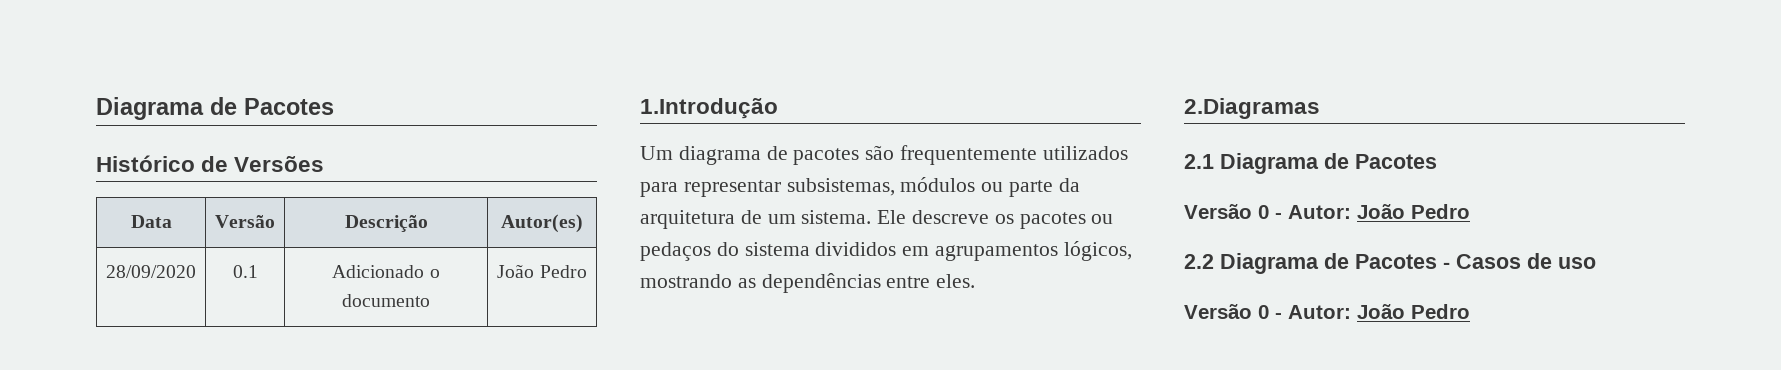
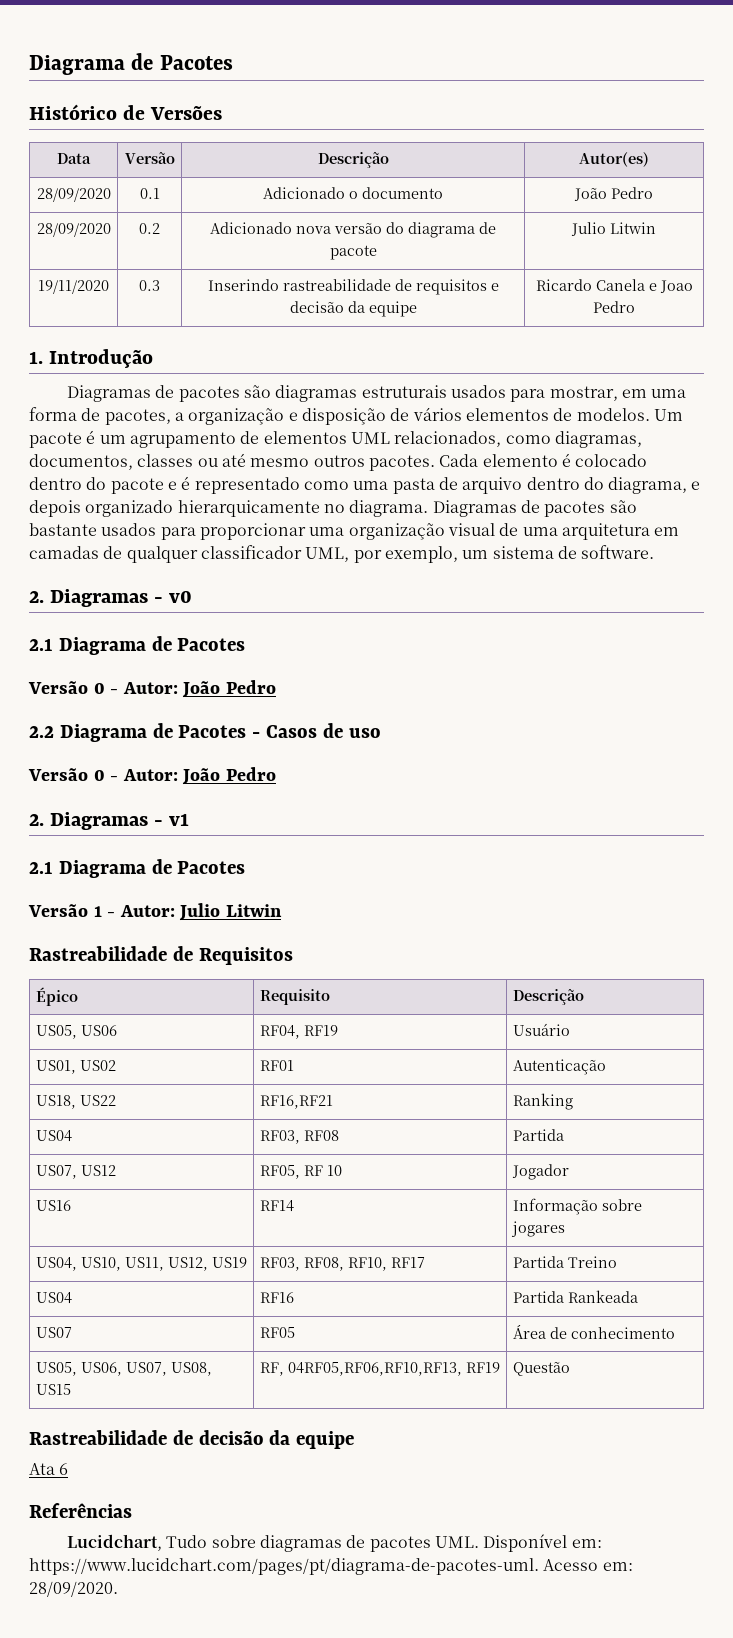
[640,98,778,119] [640,145,1128,165] [640,177,1080,197] [640,210,1114,229] [640,241,1132,261] [640,273,976,293] [1184,98,1320,119] // 1.Introdução // Um diagrama de pacotes são frequentemente utilizados para representar subsistemas, módulos ou parte da arquitetura de um sistema. Ele descreve os pacotes ou pedaços do sistema divididos em agrupamentos lógicos, mostrando as dependências entre eles. // 2.Diagramas -> [36,223,111,237] [139,223,160,234] [210,222,496,238] [329,245,377,260] [571,222,656,236] [38,280,109,294] [139,280,160,291] [207,279,499,295] [289,301,417,317] [535,279,693,293] [593,301,635,313] [29,349,154,368] [66,385,687,402] [29,407,683,425] [29,430,642,448] [29,453,648,471] [29,476,701,494] [29,500,637,517] [29,523,680,540] [29,545,655,563] [29,589,193,607] // 28/09/2020 | 0.2 | Adicionado nova versão do diagrama de pacote | Julio Litwin // 19/11/2020 | 0.3 | Inserindo rastreabilidade de requisitos e decisão da equipe | Ricardo Canela e Joao Pedro // 1. Introdução // Diagramas de pacotes são diagramas estruturais usados para mostrar, em uma forma de pacotes, a organização e disposição de vários elementos de modelos. Um pacote é um agrupamento de elementos UML relacionados, como diagramas, documentos, classes ou até mesmo outros pacotes. Cada elemento é colocado dentro do pacote e é representado como uma pasta de arquivo dentro do diagrama, e depois organizado hierarquicamente no diagrama. Diagramas de pacotes são bastante usados para proporcionar uma organização visual de uma arquitetura em camadas de qualquer classificador UML, por exemplo, um sistema de software. // 2. Diagramas - v0
(1470, 311) none -> [29,812,190,830] [29,859,246,878] [28,903,282,921] [29,946,293,965] [35,987,78,1006] [259,989,330,1005] [512,989,584,1005] [35,1025,117,1039] [259,1025,338,1039] [512,1023,570,1036] [35,1060,116,1074] [259,1060,294,1071] [512,1059,606,1075] [35,1095,116,1109] [259,1095,333,1109] [512,1093,573,1110] [35,1130,72,1142] [259,1130,339,1144] [512,1129,564,1141] [35,1165,116,1179] [259,1165,342,1179] [511,1164,569,1180] [35,1200,71,1211] [259,1200,294,1212] [512,1198,642,1215] [510,1221,565,1237] [35,1257,247,1271] [259,1257,425,1271] [512,1256,617,1268] [35,1292,72,1304] [259,1292,294,1303] [512,1290,638,1303] [35,1327,72,1338] [259,1327,295,1338] [512,1324,675,1339] [35,1362,212,1376] [35,1384,71,1395] [259,1362,500,1376] [512,1361,570,1376] [29,1430,355,1449] [29,1463,69,1475] [29,1503,132,1518] [66,1534,602,1552] [29,1558,633,1575] [29,1581,118,1597] // 2. Diagramas - v1 // 2.1 Diagrama de Pacotes // Versão 1 - Autor: Julio Litwin // Rastreabilidade de Requisitos // Épico | Requisito | Descrição // US05, US06 | RF04, RF19 | Usuário // US01, US02 | RF01 | Autenticação // US18, US22 | RF16,RF21 | Ranking // US04 | RF03, RF08 | Partida // US07, US12 | RF05, RF 10 | Jogador // US16 | RF14 | Informação sobre jogares // US04, US10, US11, US12, US19 | RF03, RF08, RF10, RF17 | Partida Treino // US04 | RF16 | Partida Rankeada // US07 | RF05 | Área de conhecimento // US05, US06, US07, US08, US15 | RF, 04RF05,RF06,RF10,RF13, RF19 | Questão // Rastreabilidade de decisão da equipe // Ata 6 // Referências // Lucidchart, Tudo sobre diagramas de pacotes UML. Disponível em: https://www.lucidchart.com/pages/pt/diagrama-de-pacotes-uml. Acesso em: 28/09/2020.

